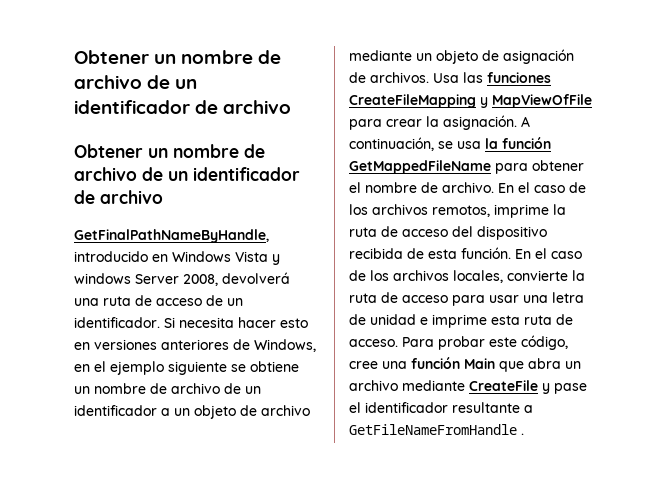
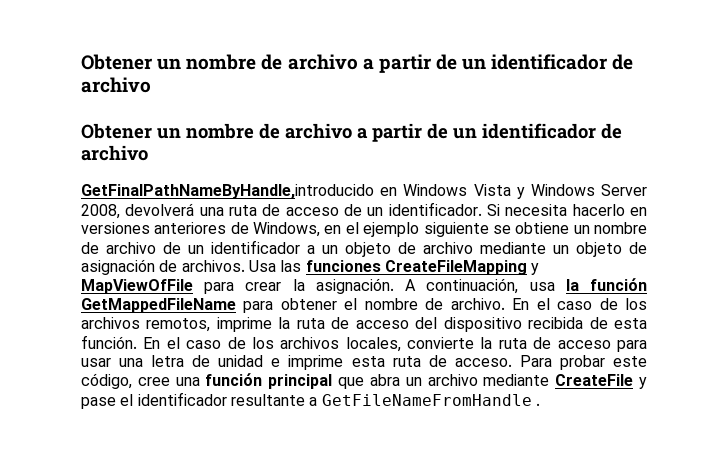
[74,50,282,64] [74,75,142,89] Obtener un nombre de archivo -> [81,54,431,73] Obtener un nombre de archivo a partir
[142,167,300,181] [74,190,163,204] [74,229,269,243] [74,251,148,262] de un identificador de archivo // GetFinalPathNameByHandle, introducido -> [357,123,622,142] [81,145,148,161] [81,184,374,199] a partir de un identificador de archivo // GetFinalPathNameByHandle,introducido
[74,273,131,284] windows -> [530,184,595,196] Windows
[238,317,308,328] hacer esto -> [572,204,625,216] hacerlo
[438,141,453,149] se -> (519, 286) none
[464,358,495,369] Main -> [268,374,333,389] principal

